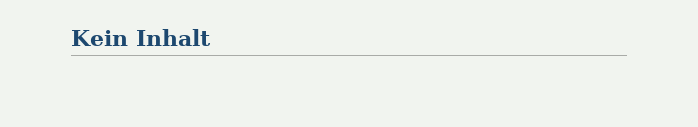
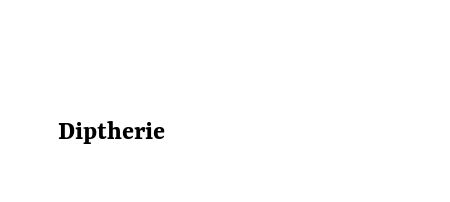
[71,29,211,46] Kein Inhalt -> [58,121,165,144] Diptherie

